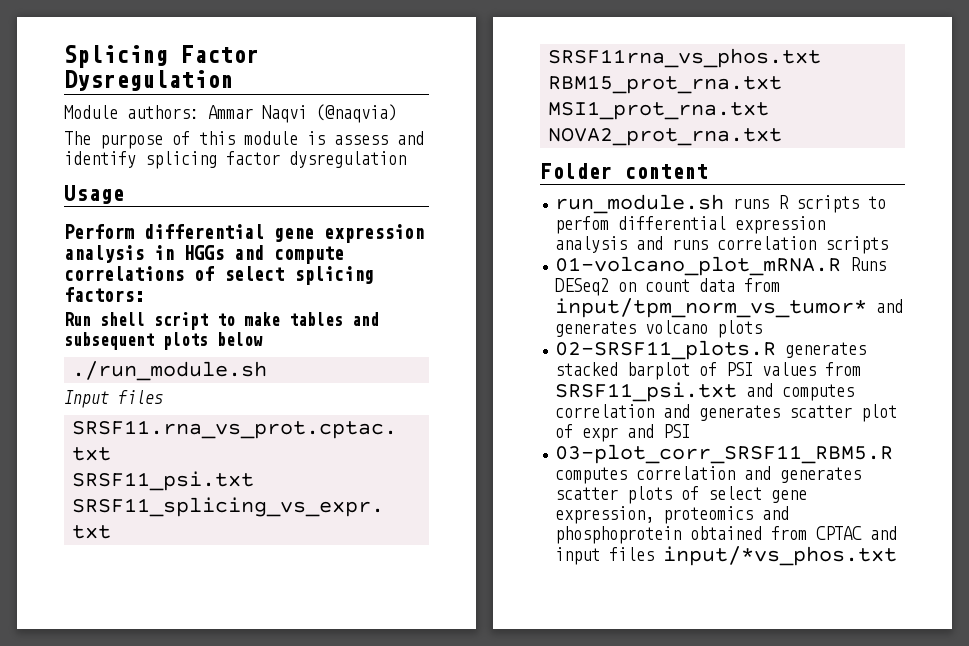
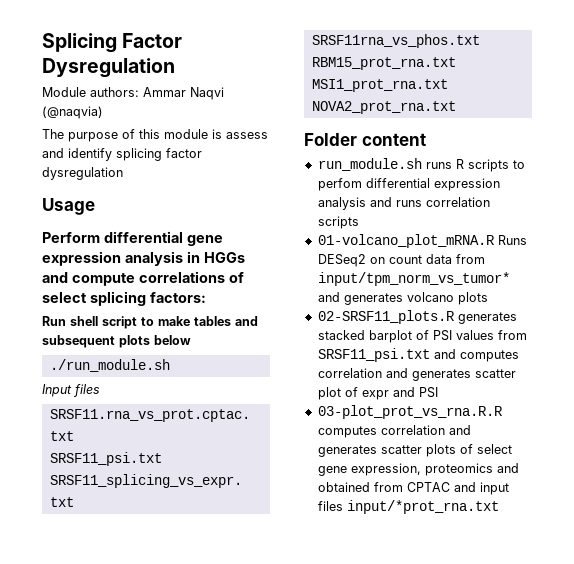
[555,444,894,464] 03-plot_corr_SRSF11_RBM5.R -> [317,405,503,419] 03-plot_prot_vs_rna.R.R
[555,526,682,544] phosphoprotein -> (519, 468) none
[663,546,898,566] input/*vs_phos.txt -> [346,500,499,514] input/*prot_rna.txt

